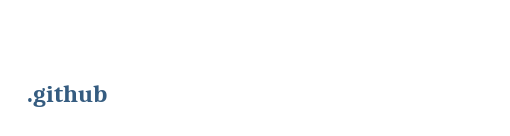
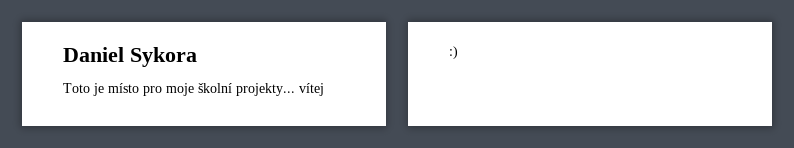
[27,85,107,107] .github -> [63,47,197,67] [63,83,324,96] [449,46,458,59] Daniel Sykora // Toto je místo pro moje školní projekty... vítej :)

